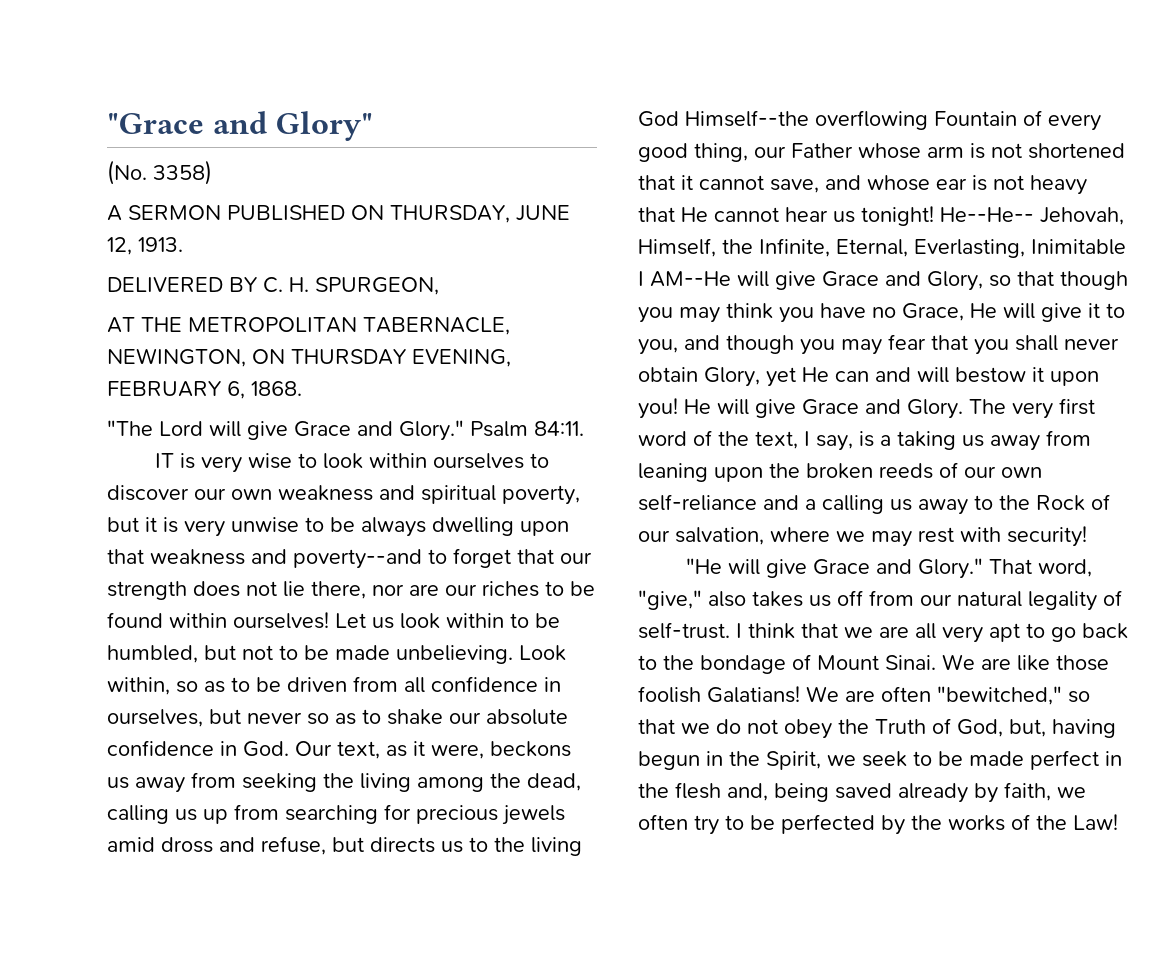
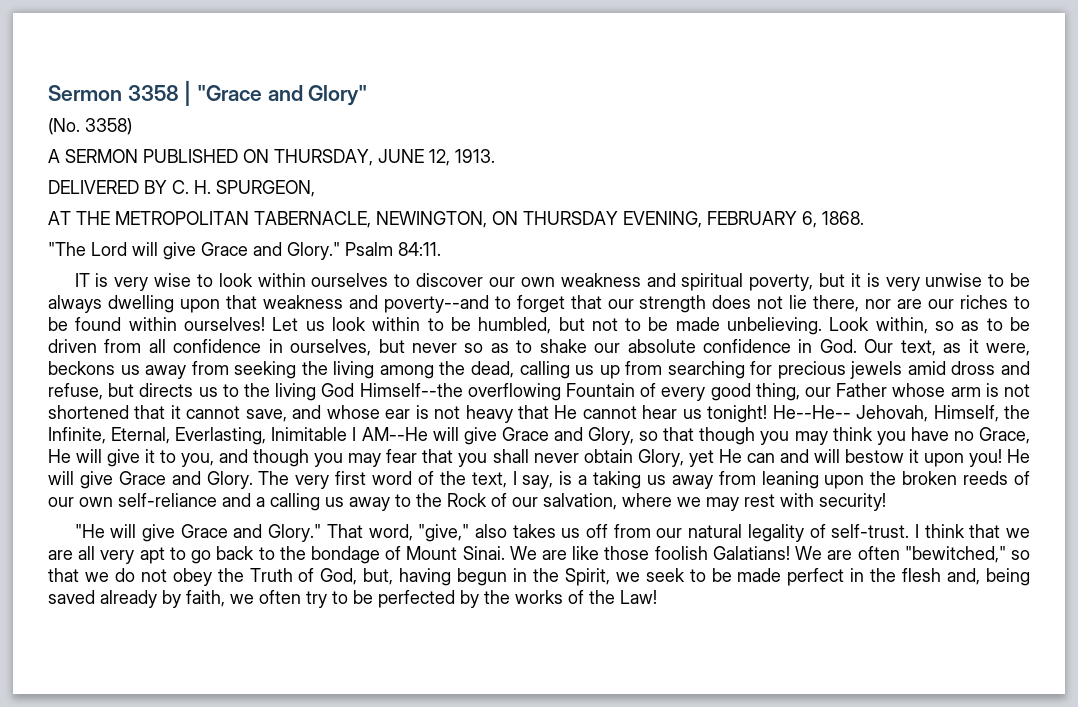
(107, 123) none -> [48,80,192,106] Sermon 3358 |

